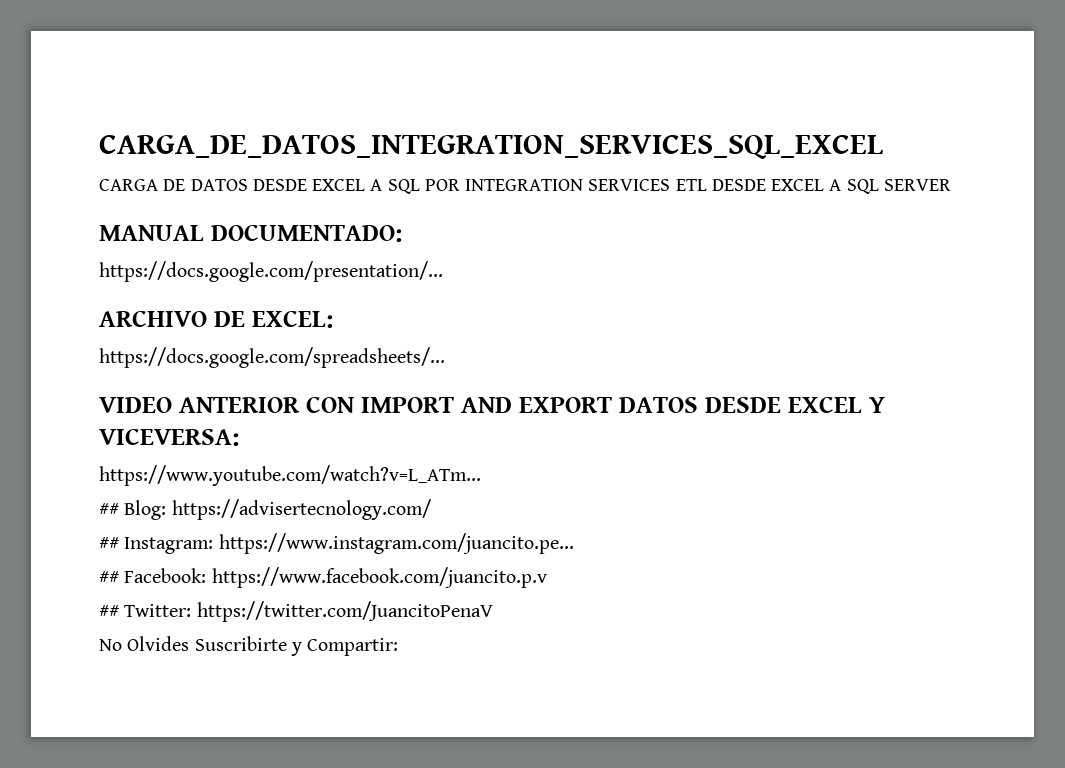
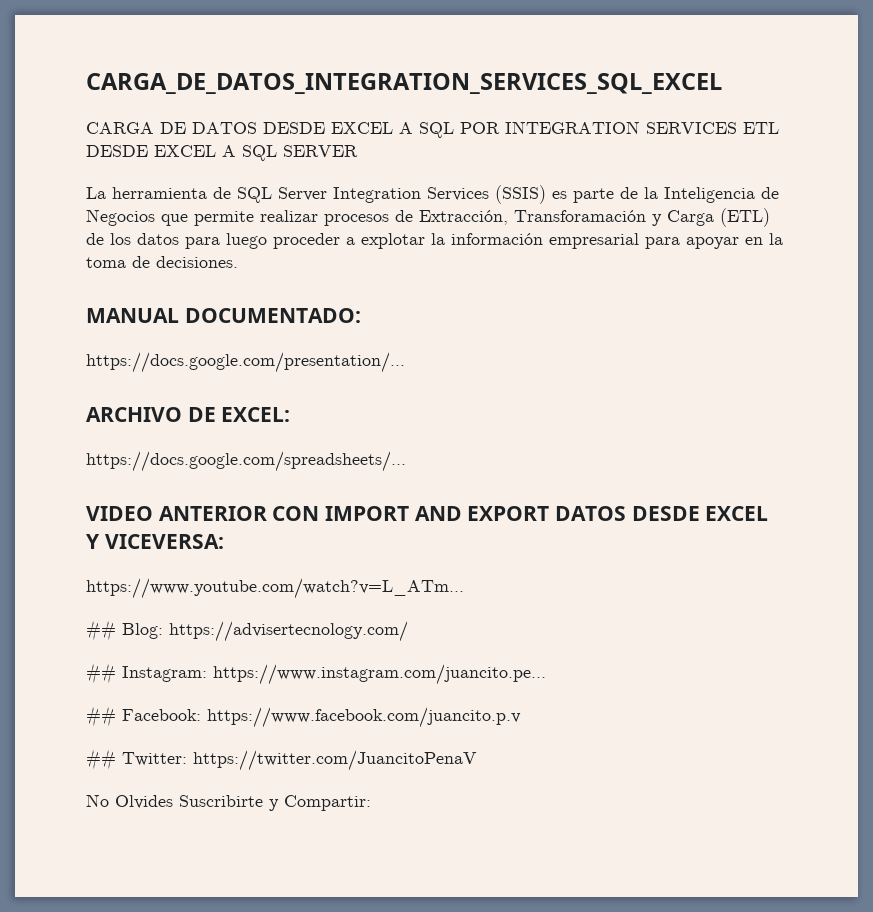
(951, 185) none -> [86,185,779,204] [86,208,770,227] [86,233,783,249] [86,256,238,268] // La herramienta de SQL Server Integration Services (SSIS) es parte de la Inteligencia de Negocios que permite realizar procesos de Extracción, Transforamación y Carga (ETL) de los datos para luego proceder a explotar la información empresarial para apoyar en la toma de decisiones.

